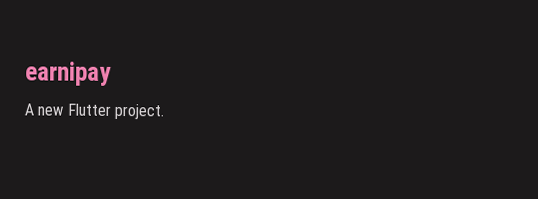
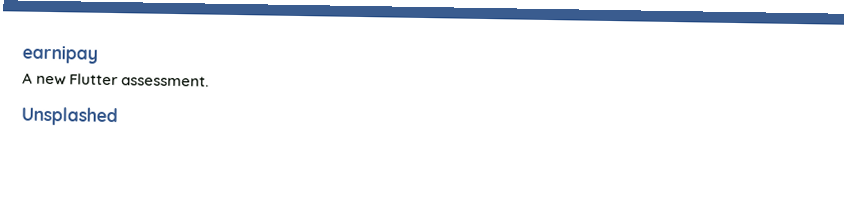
[113,103,164,120] project. -> [121,75,210,87] [21,106,118,127] assessment. // Unsplashed

